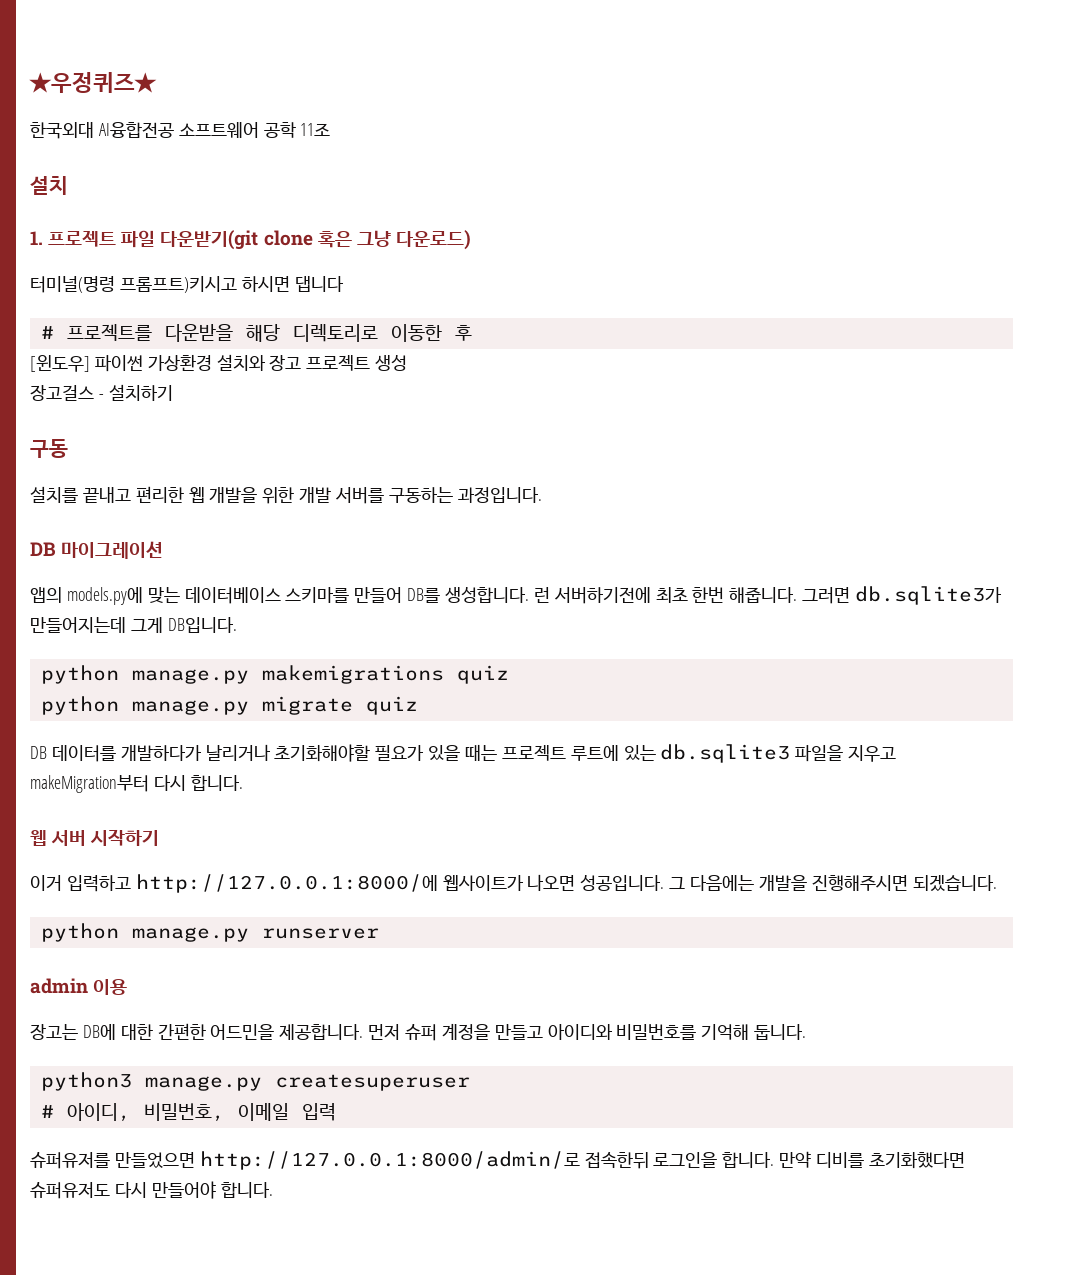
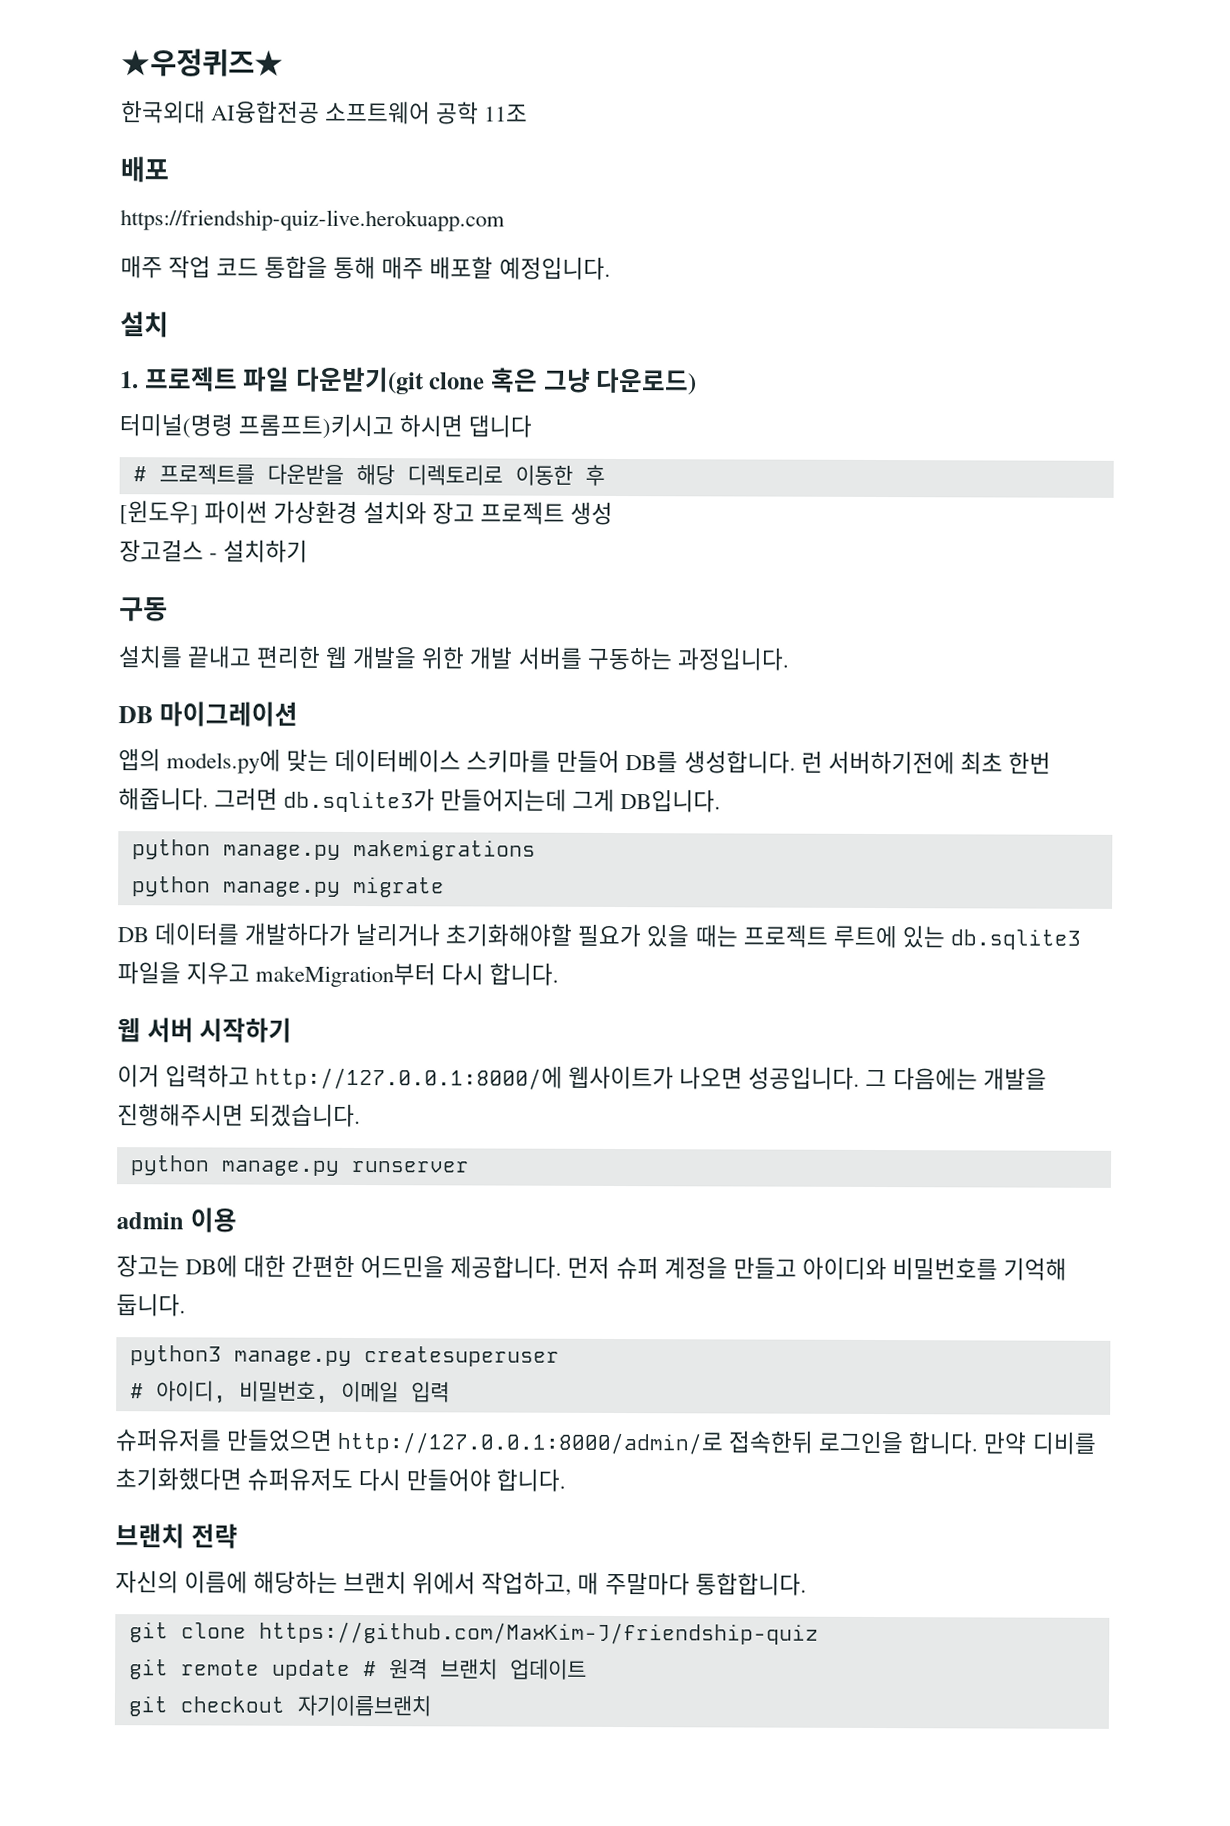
(331, 129) none -> [120,156,169,183] [120,209,505,232] [120,255,611,280] // 배포 // https://friendship-quiz-live.herokuapp.com // 매주 작업 코드 통합을 통해 매주 배포할 예정입니다.
[456,665,509,684] quiz -> (536, 850) none
[365,696,418,715] quiz -> (445, 887) none
(273, 1190) none -> [115,1523,238,1549] [115,1570,807,1596] [128,1621,819,1645] [128,1658,587,1680] [127,1694,431,1717] // 브랜치 전략 // 자신의 이름에 해당하는 브랜치 위에서 작업하고, 매 주말마다 통합합니다. // git clone https://github.com/MaxKim-J/friendship-quiz // git remote update # 원격 브랜치 업데이트 // git checkout 자기이름브랜치

